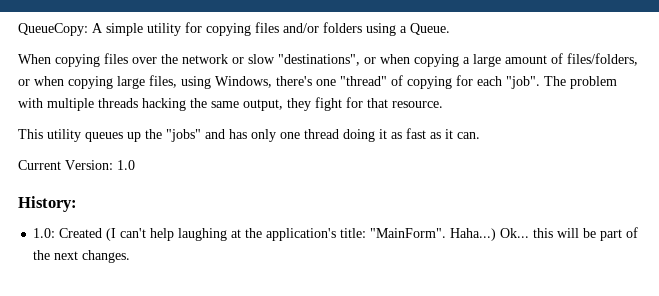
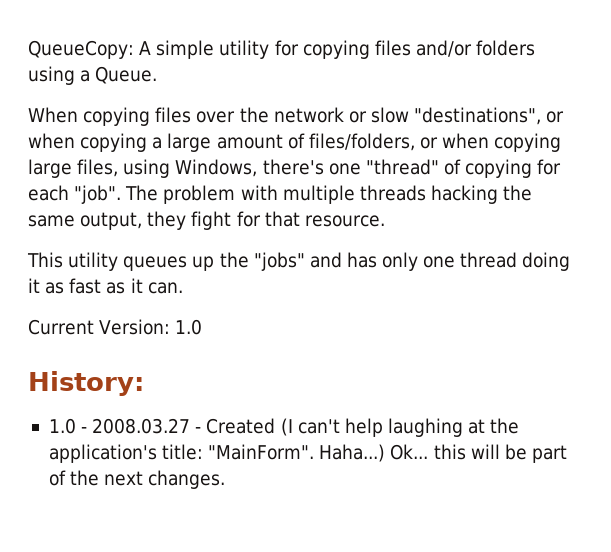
[33,228,56,238] 1.0: -> [48,418,202,434] 1.0 - 2008.03.27 -

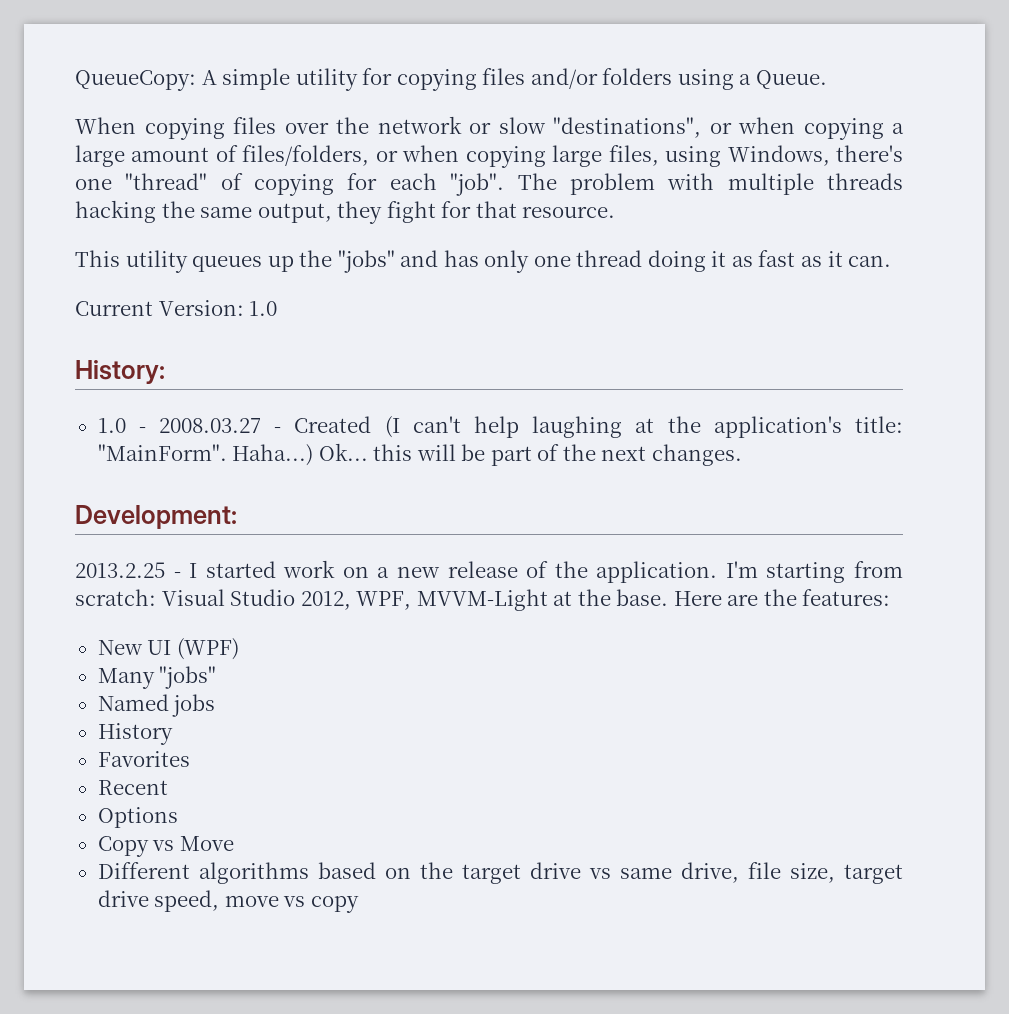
(226, 479) none -> [75,505,237,529] [75,560,903,583] [75,589,891,611] [97,638,239,660] [97,666,217,689] [97,694,216,717] [97,723,173,745] [97,751,190,767] [97,780,168,795] [97,807,178,828] [97,836,234,857] [97,862,904,884] [97,890,359,913] // Development: // 2013.2.25 - I started work on a new release of the application. I'm starting from scratch: Visual Studio 2012, WPF, MVVM-Light at the base. Here are the features: // New UI (WPF) // Many "jobs" // Named jobs // History // Favorites // Recent // Options // Copy vs Move // Different algorithms based on the target drive vs same drive, file size, target drive speed, move vs copy

